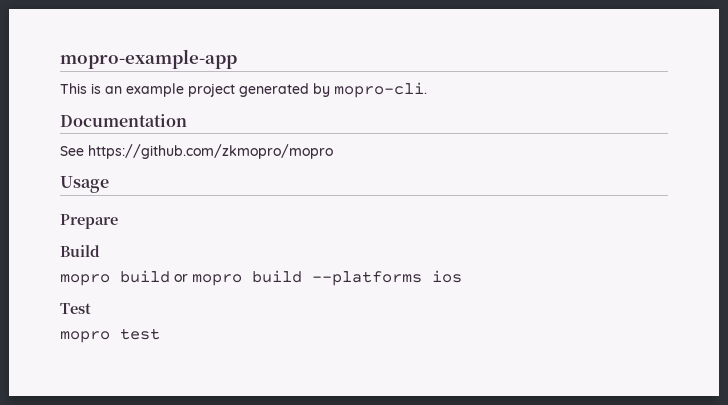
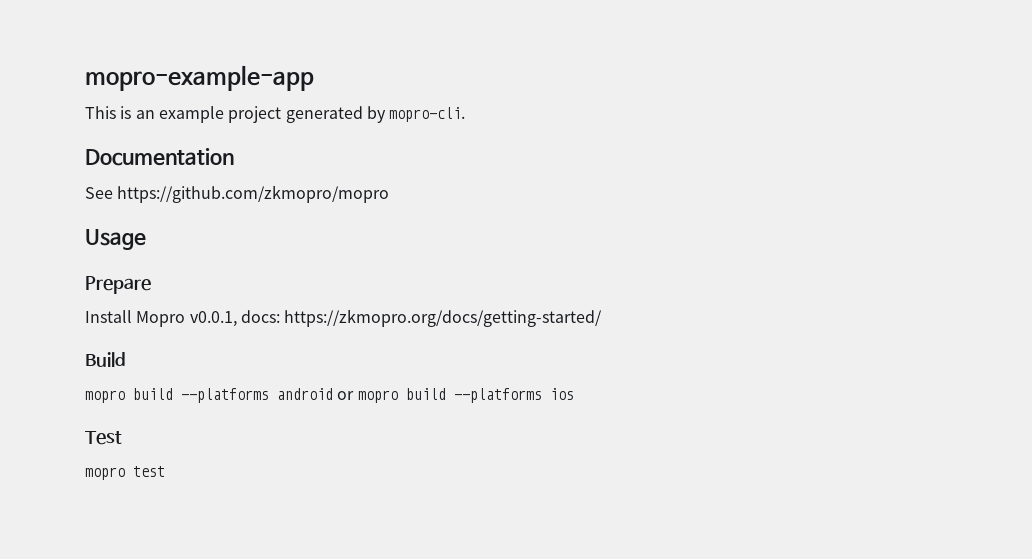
(118, 221) none -> [85,309,603,327] // Install Mopro v0.0.1, docs: https://zkmopro.org/docs/getting-started/
(170, 276) none -> [181,388,333,403] --platforms android

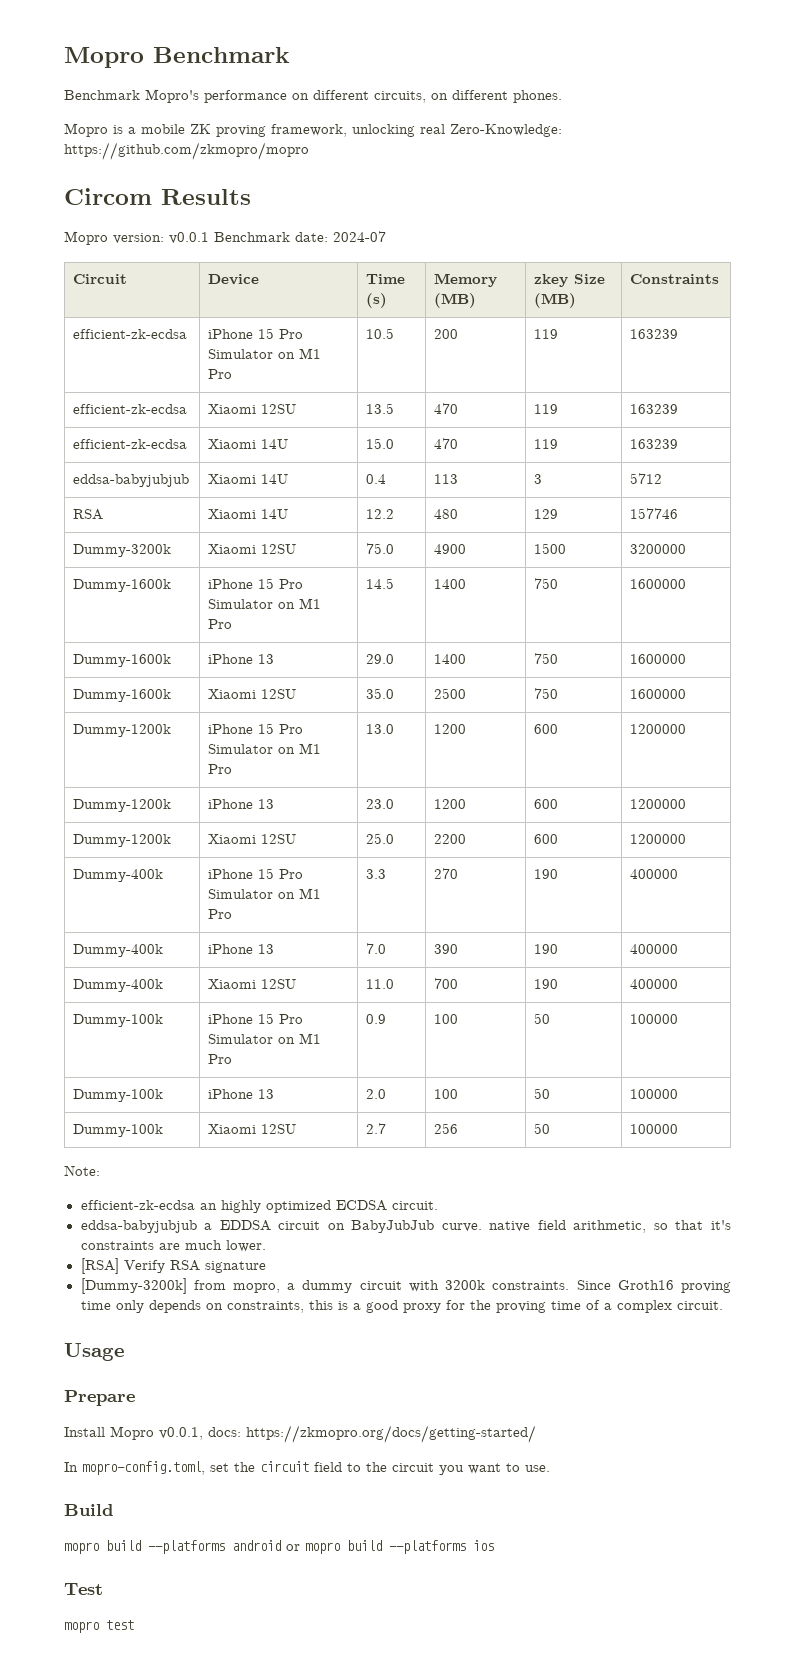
[85,65,314,91] [85,106,466,123] [85,148,234,166] [85,185,390,203] mopro-example-app // This is an example project generated by mopro-cli. // Documentation // See https://github.com/zkmopro/mopro -> [64,47,290,68] [64,89,562,103] [64,123,562,137] [64,142,309,160] [64,188,251,205] [64,231,386,245] [73,274,128,284] [208,274,260,285] [366,274,406,284] [366,293,388,308] [434,273,498,287] [434,293,477,308] [534,274,606,287] [534,293,577,308] [630,274,720,284] [73,329,188,339] [208,328,304,339] [208,348,322,359] [208,369,233,379] [366,328,395,339] [434,329,459,339] [534,329,559,339] [630,329,679,339] [73,404,188,414] [208,404,297,414] [366,403,395,414] [434,403,459,414] [534,404,559,414] [630,404,679,414] [73,439,188,449] [208,439,289,449] [366,438,395,449] [434,438,459,449] [534,439,559,449] [630,439,679,449] [73,474,190,487] [208,474,289,484] [366,474,387,484] [434,474,459,484] [534,474,543,484] [630,473,663,484] [73,509,104,520] [208,509,289,519] [366,509,395,519] [434,509,459,519] [534,509,559,519] [630,508,679,519] [73,544,172,557] [208,544,297,554] [366,543,395,554] [434,544,467,554] [534,543,567,554] [630,544,687,554] [73,579,172,592] [208,578,304,589] [208,598,322,609] [208,619,233,629] [366,578,395,589] [434,579,467,589] [534,578,559,589] [630,579,687,589] [73,654,172,667] [208,654,275,664] [366,654,395,664] [434,654,467,664] [534,653,559,664] [630,654,687,664] [73,689,172,702] [208,689,297,699] [366,688,395,699] [434,688,467,699] [534,688,559,699] [630,689,687,699] [73,724,172,737] [208,723,304,734] [208,743,322,754] [208,764,233,774] [366,724,395,734] [434,724,467,734] [534,724,559,734] [630,724,687,734] [73,799,172,812] [208,799,275,809] [366,799,395,809] [434,799,467,809] [534,799,559,809] [630,799,687,809] [73,834,172,847] [208,834,297,844] [366,833,395,844] [434,834,467,844] [534,834,559,844] [630,834,687,844] [73,869,164,882] [208,868,304,879] [208,888,322,899] [208,909,233,919] [366,869,387,879] [434,868,459,879] [534,869,559,879] [630,869,679,879] [73,944,164,957] [208,944,275,954] [366,943,387,954] [434,944,459,954] [534,944,559,954] [630,944,679,954] [73,979,164,992] [208,979,297,989] [366,979,395,989] [434,978,459,989] [534,979,559,989] [630,979,679,989] [73,1014,164,1027] [208,1013,304,1024] [208,1033,322,1044] [208,1054,233,1064] [366,1014,387,1024] [434,1014,459,1024] [534,1013,551,1024] [630,1014,679,1024] [73,1089,164,1102] [208,1089,275,1099] [366,1089,387,1099] [434,1089,459,1099] [534,1088,551,1099] [630,1089,679,1099] [73,1124,164,1137] [208,1124,297,1134] [366,1123,387,1134] [434,1123,459,1134] [534,1123,551,1134] [630,1124,679,1134] [64,1165,100,1176] [80,1200,438,1213] [80,1220,731,1233] [80,1240,266,1252] [80,1258,266,1274] [80,1278,732,1294] [80,1300,723,1313] Mopro Benchmark // Benchmark Mopro's performance on different circuits, on different phones. // Mopro is a mobile ZK proving framework, unlocking real Zero-Knowledge: https://github.com/zkmopro/mopro // Circom Results // Mopro version: v0.0.1 Benchmark date: 2024-07 // Circuit | Device | Time (s) | Memory (MB) | zkey Size (MB) | Constraints // efficient-zk-ecdsa | iPhone 15 Pro Simulator on M1 Pro | 10.5 | 200 | 119 | 163239 // efficient-zk-ecdsa | Xiaomi 12SU | 13.5 | 470 | 119 | 163239 // efficient-zk-ecdsa | Xiaomi 14U | 15.0 | 470 | 119 | 163239 // eddsa-babyjubjub | Xiaomi 14U | 0.4 | 113 | 3 | 5712 // RSA | Xiaomi 14U | 12.2 | 480 | 129 | 157746 // Dummy-3200k | Xiaomi 12SU | 75.0 | 4900 | 1500 | 3200000 // Dummy-1600k | iPhone 15 Pro Simulator on M1 Pro | 14.5 | 1400 | 750 | 1600000 // Dummy-1600k | iPhone 13 | 29.0 | 1400 | 750 | 1600000 // Dummy-1600k | Xiaomi 12SU | 35.0 | 2500 | 750 | 1600000 // Dummy-1200k | iPhone 15 Pro Simulator on M1 Pro | 13.0 | 1200 | 600 | 1200000 // Dummy-1200k | iPhone 13 | 23.0 | 1200 | 600 | 1200000 // Dummy-1200k | Xiaomi 12SU | 25.0 | 2200 | 600 | 1200000 // Dummy-400k | iPhone 15 Pro Simulator on M1 Pro | 3.3 | 270 | 190 | 400000 // Dummy-400k | iPhone 13 | 7.0 | 390 | 190 | 400000 // Dummy-400k | Xiaomi 12SU | 11.0 | 700 | 190 | 400000 // Dummy-100k | iPhone 15 Pro Simulator on M1 Pro | 0.9 | 100 | 50 | 100000 // Dummy-100k | iPhone 13 | 2.0 | 100 | 50 | 100000 // Dummy-100k | Xiaomi 12SU | 2.7 | 256 | 50 | 100000 // Note: // efficient-zk-ecdsa an highly optimized ECDSA circuit. // eddsa-babyjubjub a EDDSA circuit on BabyJubJub curve. native field arithmetic, so that it's constraints are much lower. // [RSA] Verify RSA signature // [Dummy-3200k] from mopro, a dummy circuit with 3200k constraints. Since Groth16 proving time only depends on constraints, this is a good proxy for the proving time of a complex circuit.
(603, 318) none -> [64,1461,550,1475] // In mopro-config.toml, set the circuit field to the circuit you want to use.

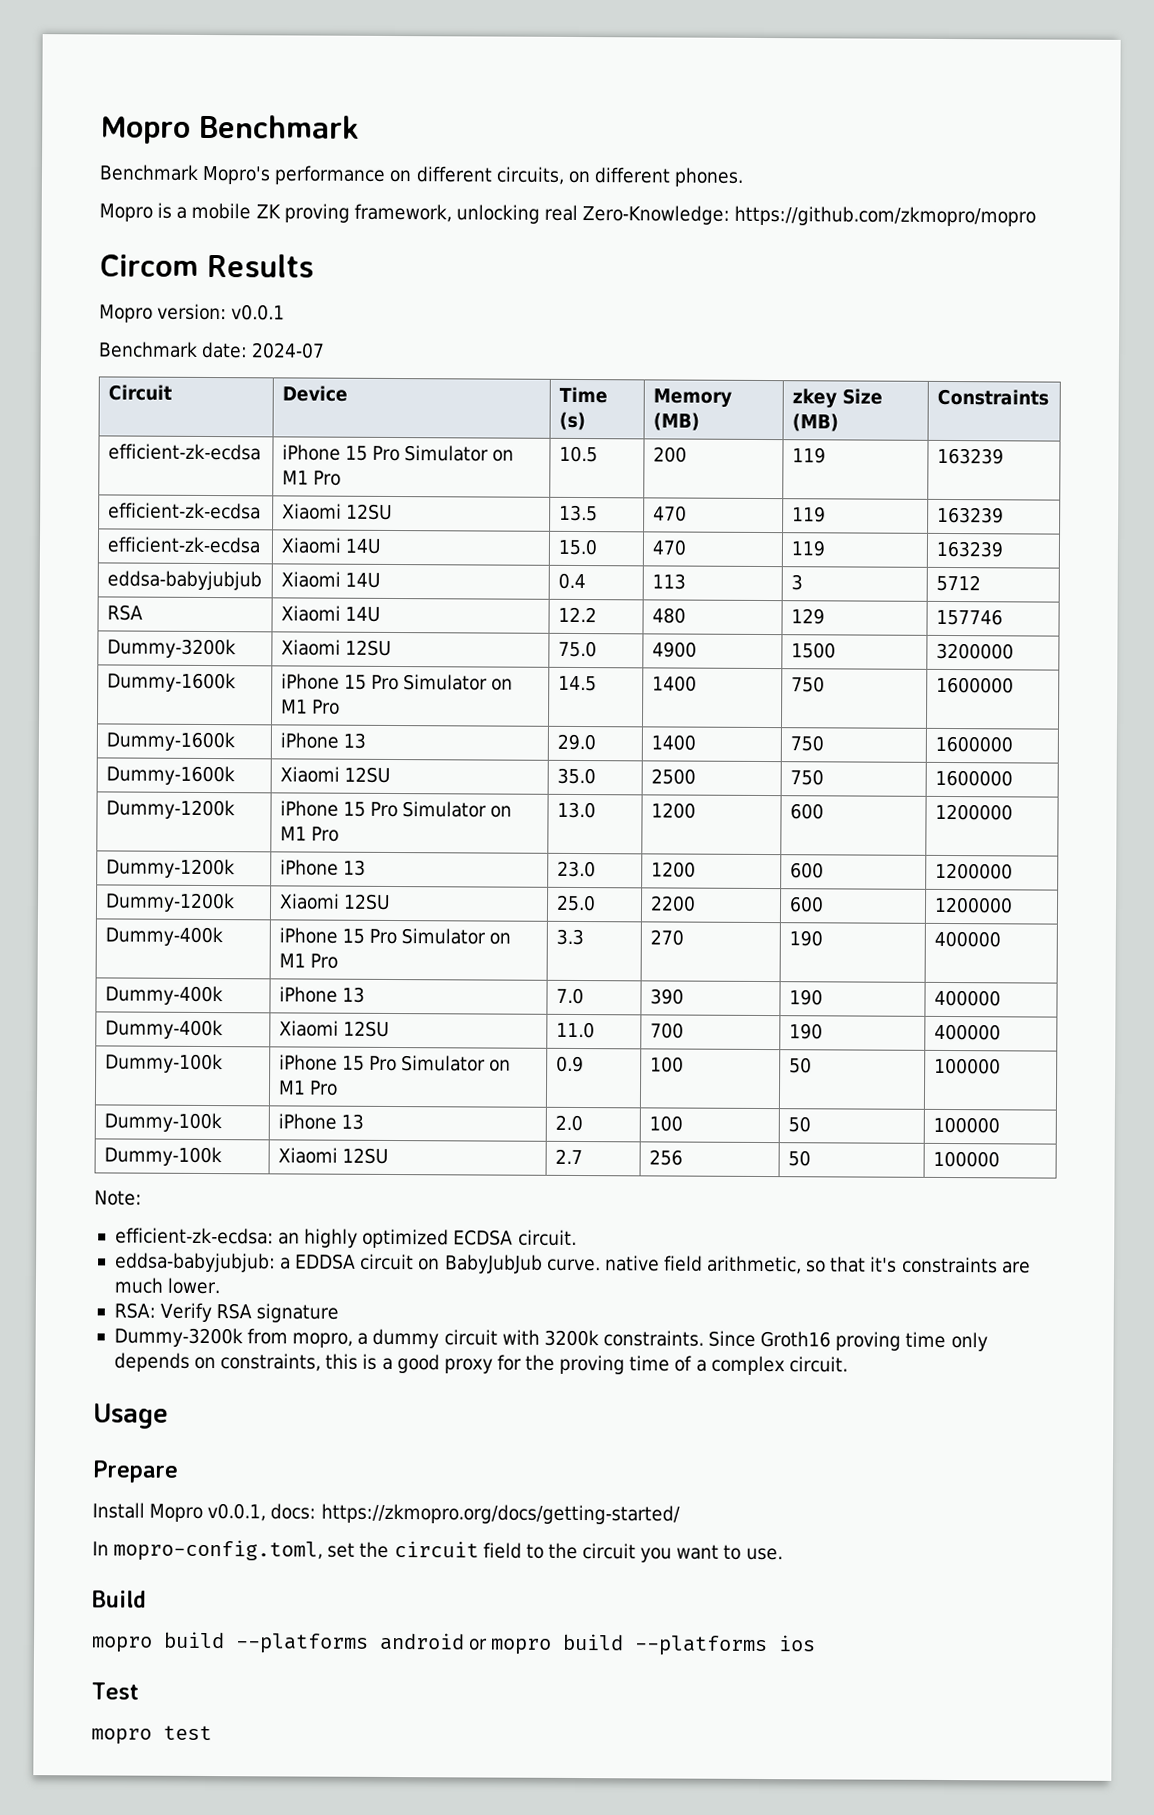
(209, 238) none -> (286, 312) //
[80,1200,195,1210] efficient-zk-ecdsa -> [114,1227,274,1245] efficient-zk-ecdsa:
[80,1220,197,1233] eddsa-babyjubjub -> [114,1252,276,1273] eddsa-babyjubjub:
[80,1258,119,1274] [RSA] -> [113,1302,156,1319] RSA:
[80,1278,187,1294] [Dummy-3200k] -> [113,1327,243,1348] Dummy-3200k

